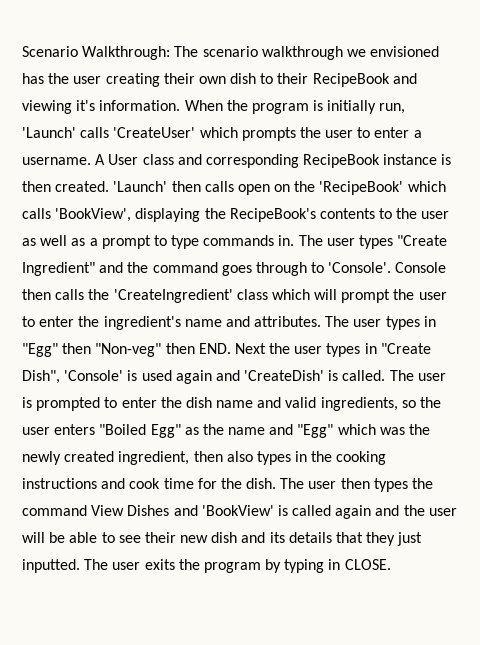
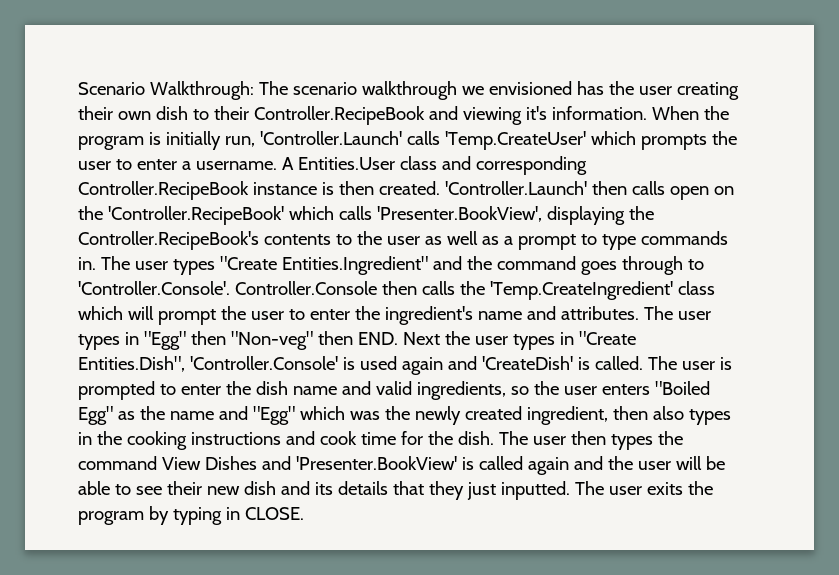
[312,73,390,87] RecipeBook -> [253,106,425,125] Controller.RecipeBook
[22,127,196,138] 'Launch' calls 'CreateUser' -> [259,131,586,150] 'Controller.Launch' calls 'Temp.CreateUser'
[108,154,139,165] User -> [297,157,395,170] Entities.User
[303,154,381,168] RecipeBook -> [78,181,249,200] Controller.RecipeBook
[113,181,168,192] 'Launch' -> [444,181,587,195] 'Controller.Launch'
[319,181,404,195] 'RecipeBook' -> [107,206,284,225] 'Controller.RecipeBook'
[55,208,132,222] 'BookView', -> [376,206,542,222] 'Presenter.BookView',
[229,208,316,222] RecipeBook's -> [78,231,259,250] Controller.RecipeBook's
[22,262,95,276] Ingredient" -> [281,256,428,275] Entities.Ingredient"
[328,262,447,273] 'Console'. Console -> [78,281,377,295] 'Controller.Console'. Controller.Console
[113,289,233,303] 'CreateIngredient' -> [489,281,673,300] 'Temp.CreateIngredient'
[22,370,124,384] Dish", 'Console' -> [78,356,338,372] Entities.Dish", 'Controller.Console'
[201,505,274,516] 'BookView' -> [295,456,457,470] 'Presenter.BookView'

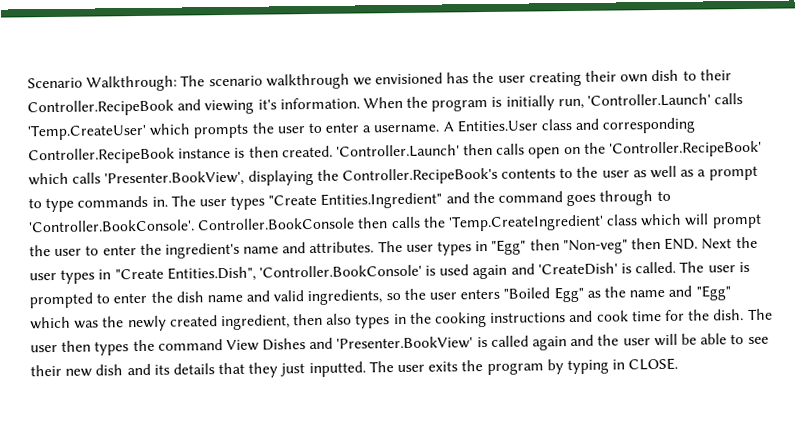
[78,281,377,295] 'Controller.Console'. Controller.Console -> [28,217,356,233] 'Controller.BookConsole'. Controller.BookConsole
[189,356,338,370] 'Controller.Console' -> [258,264,422,278] 'Controller.BookConsole'

